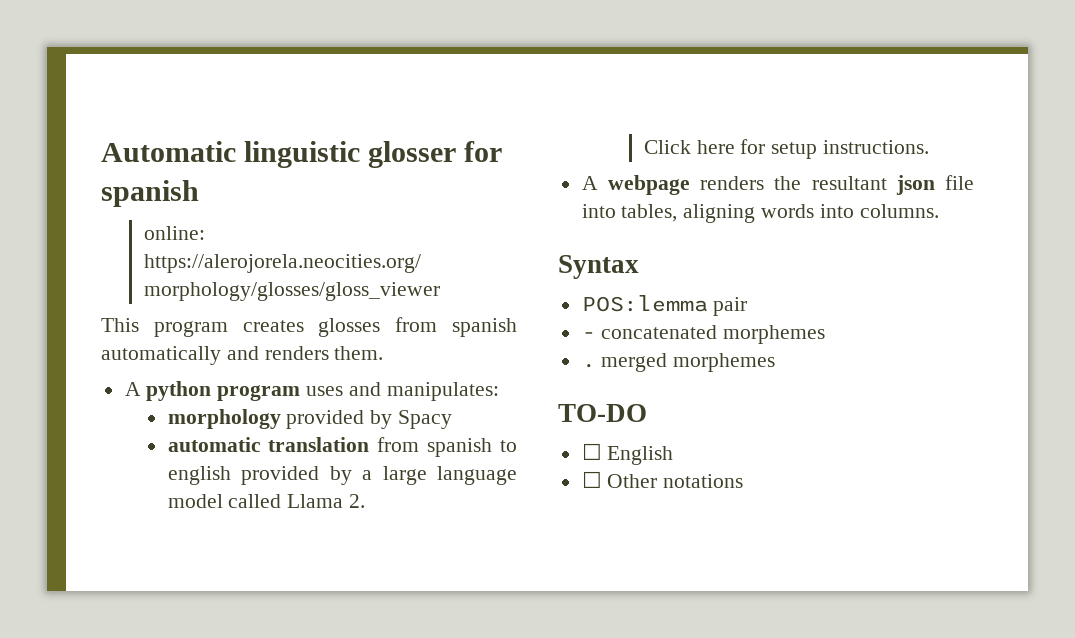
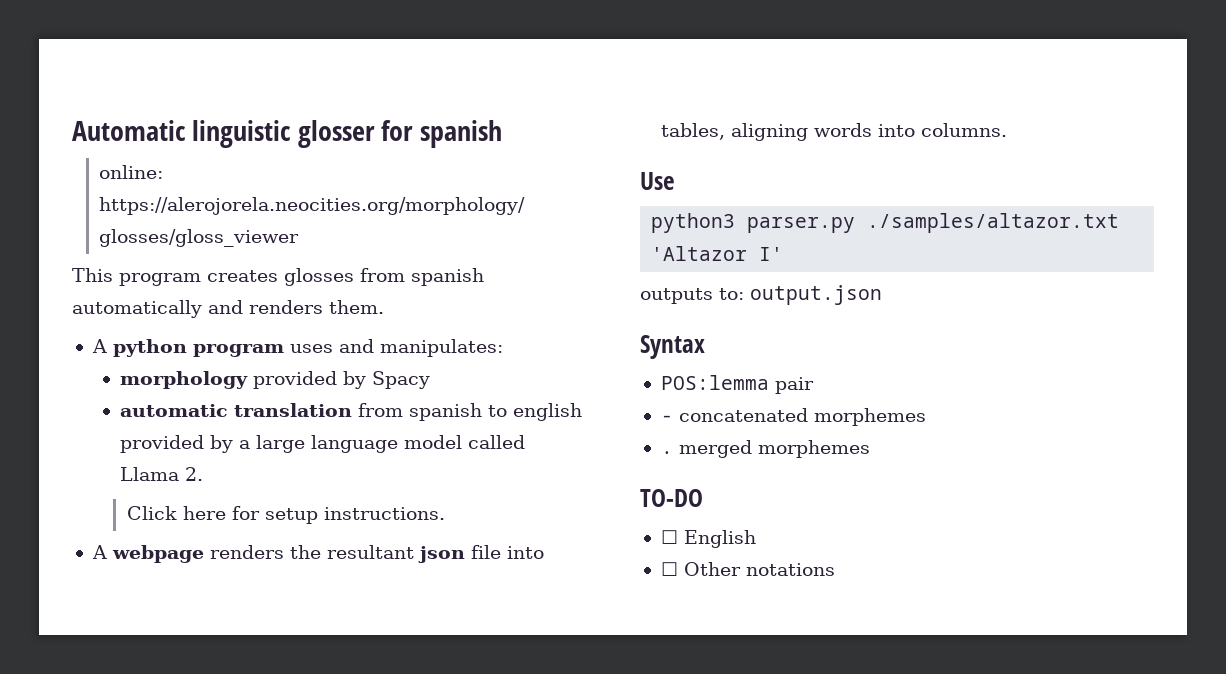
(939, 211) none -> [640,172,675,190] [651,213,1120,233] [651,246,784,261] [640,285,882,305] // Use // python3 parser.py ./samples/altazor.txt 'Altazor I' // outputs to: output.json

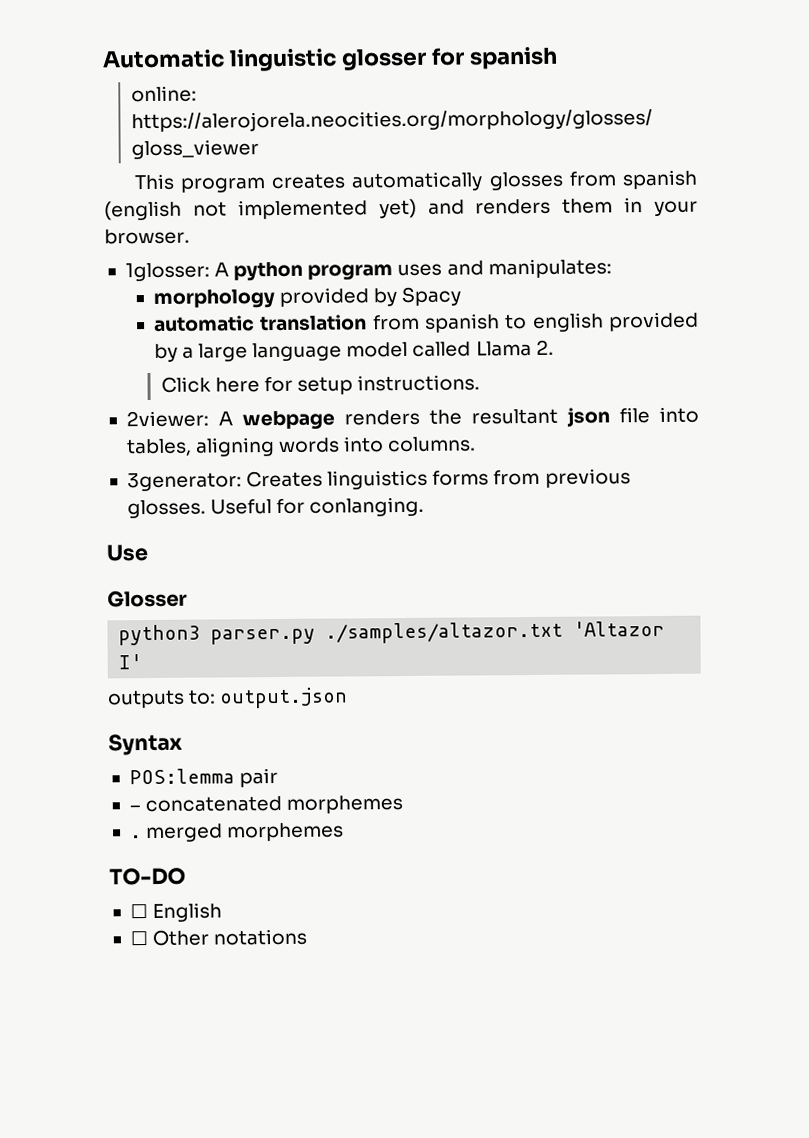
(278, 276) none -> [351,171,484,192] automatically
[72,300,384,318] automatically and renders them. // -> [104,197,698,221] [104,228,190,245] [124,262,210,282] (english not implemented yet) and renders them in your browser. // 1glosser:
(445, 513) none -> [125,410,209,428] 2viewer:
(1007, 130) none -> [126,468,631,492] [126,496,425,519] // 3generator: Creates linguistics forms from previous glosses. Useful for conlanging.
(675, 181) none -> [107,589,188,608] // Glosser

